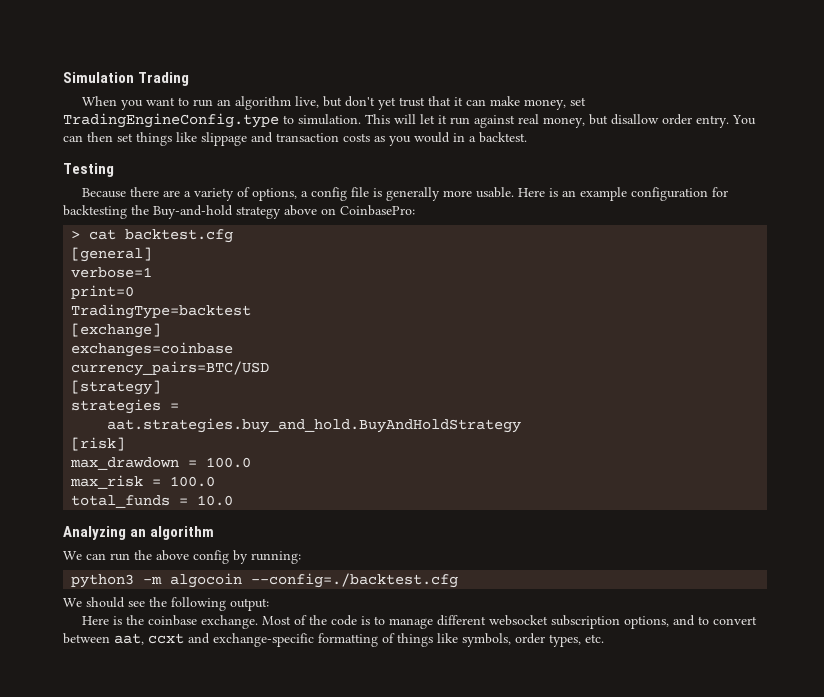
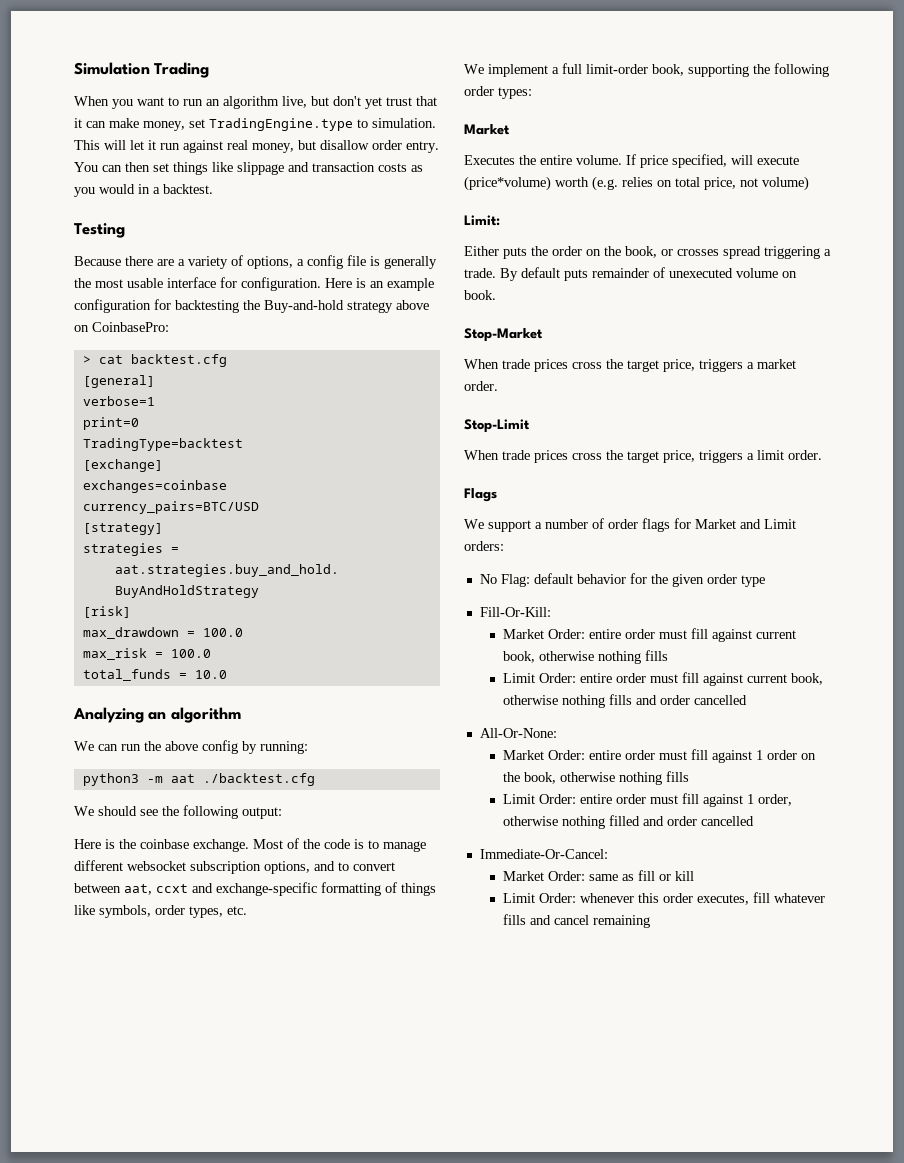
[63,113,279,128] TradingEngineConfig.type -> [209,118,353,131] TradingEngine.type
[442,187,514,198] more usable. -> [74,277,321,291] the most usable interface for configuration.
[170,573,459,588] algocoin --config=./backtest.cfg -> [170,773,315,786] aat ./backtest.cfg
(604, 638) none -> [464,63,829,77] [464,86,532,99] [464,124,510,135] [464,154,799,168] [464,176,809,191] [464,215,500,226] [464,246,831,259] [464,267,797,281] [464,290,496,300] [464,328,543,342] [464,359,796,372] [464,381,498,391] [464,419,530,433] [464,450,822,463] [464,488,497,502] [464,518,796,532] [464,541,504,551] [479,573,765,587] [479,607,551,617] [503,628,797,642] [503,650,669,664] [503,672,824,686] [503,694,748,708] [479,728,557,738] [503,749,817,763] [503,771,690,785] [503,793,793,807] [503,815,755,829] [479,849,608,859] [503,870,695,881] [503,892,826,905] [503,914,651,928] // We implement a full limit-order book, supporting the following order types: // Market // Executes the entire volume. If price specified, will execute (price*volume) worth (e.g. relies on total price, not volume) // Limit: // Either puts the order on the book, or crosses spread triggering a trade. By default puts remainder of unexecuted volume on book. // Stop-Market // When trade prices cross the target price, triggers a market order. // Stop-Limit // When trade prices cross the target price, triggers a limit order. // Flags // We support a number of order flags for Market and Limit orders: // No Flag: default behavior for the given order type // Fill-Or-Kill: // Market Order: entire order must fill against current book, otherwise nothing fills // Limit Order: entire order must fill against current book, otherwise nothing fills and order cancelled // All-Or-None: // Market Order: entire order must fill against 1 order on the book, otherwise nothing fills // Limit Order: entire order must fill against 1 order, otherwise nothing filled and order cancelled // Immediate-Or-Cancel: // Market Order: same as fill or kill // Limit Order: whenever this order executes, fill whatever fills and cancel remaining

